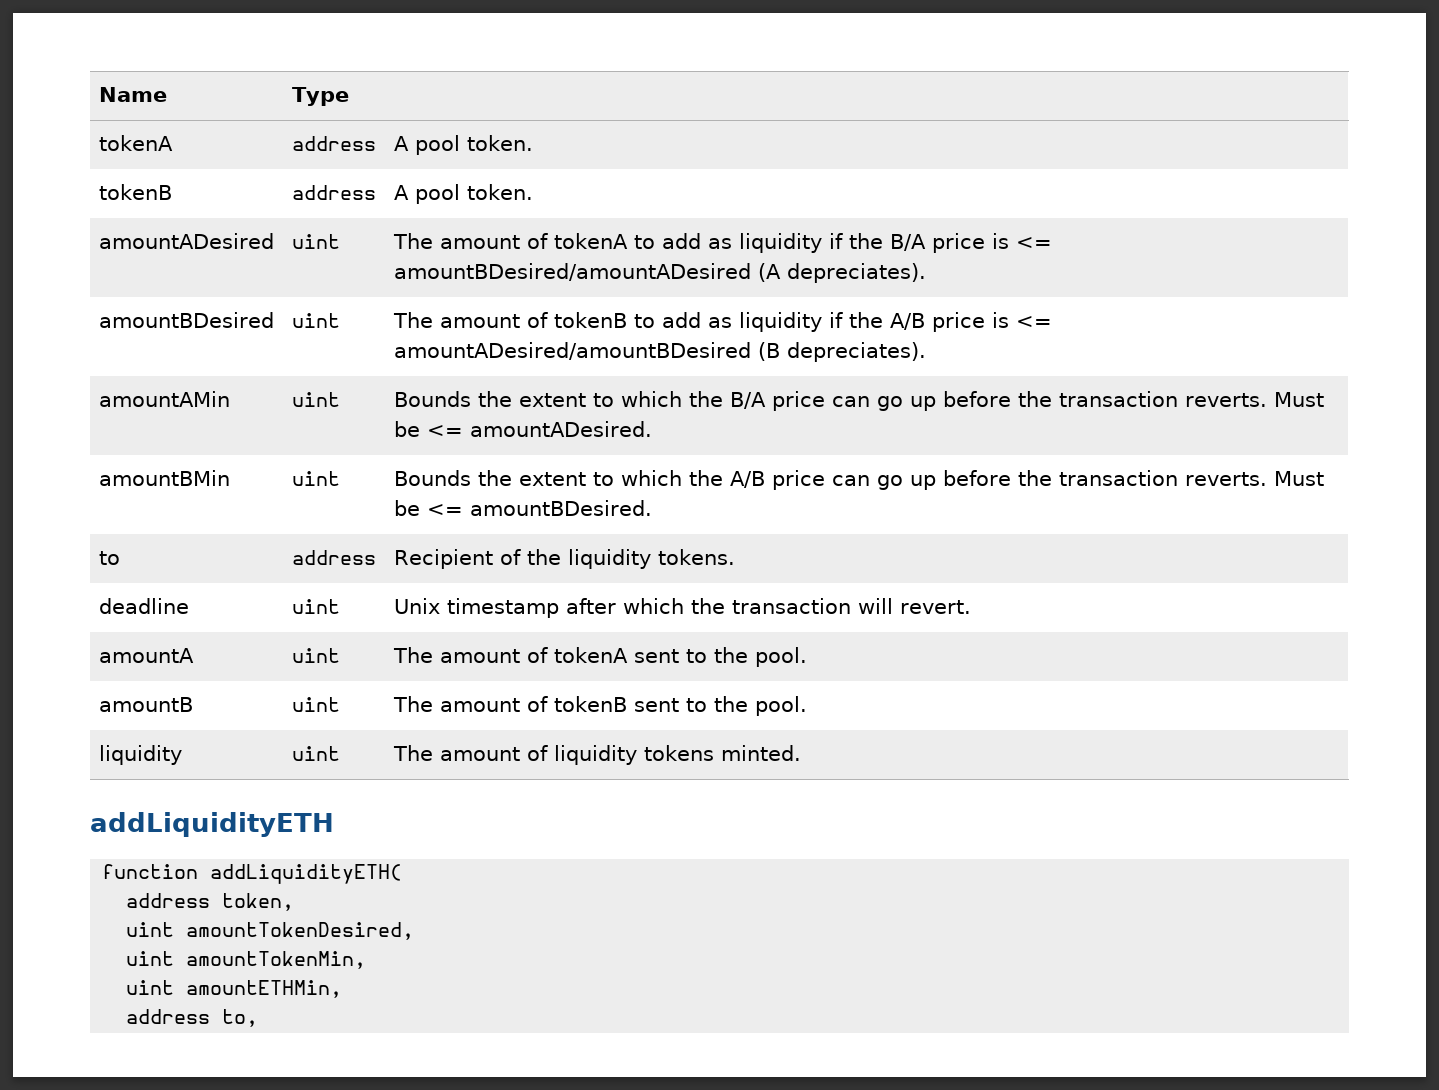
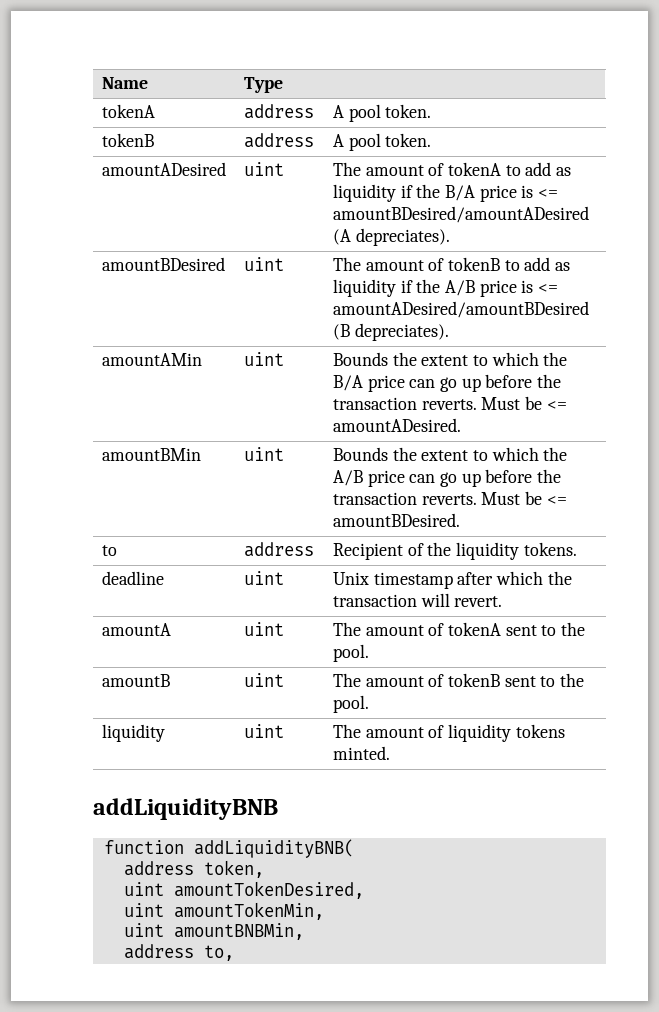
[90,812,334,837] addLiquidityETH -> [93,798,278,820] addLiquidityBNB
[210,864,403,884] addLiquidityETH( -> [193,839,354,858] addLiquidityBNB(
[186,980,343,998] amountETHMin, -> [173,923,304,940] amountBNBMin,

